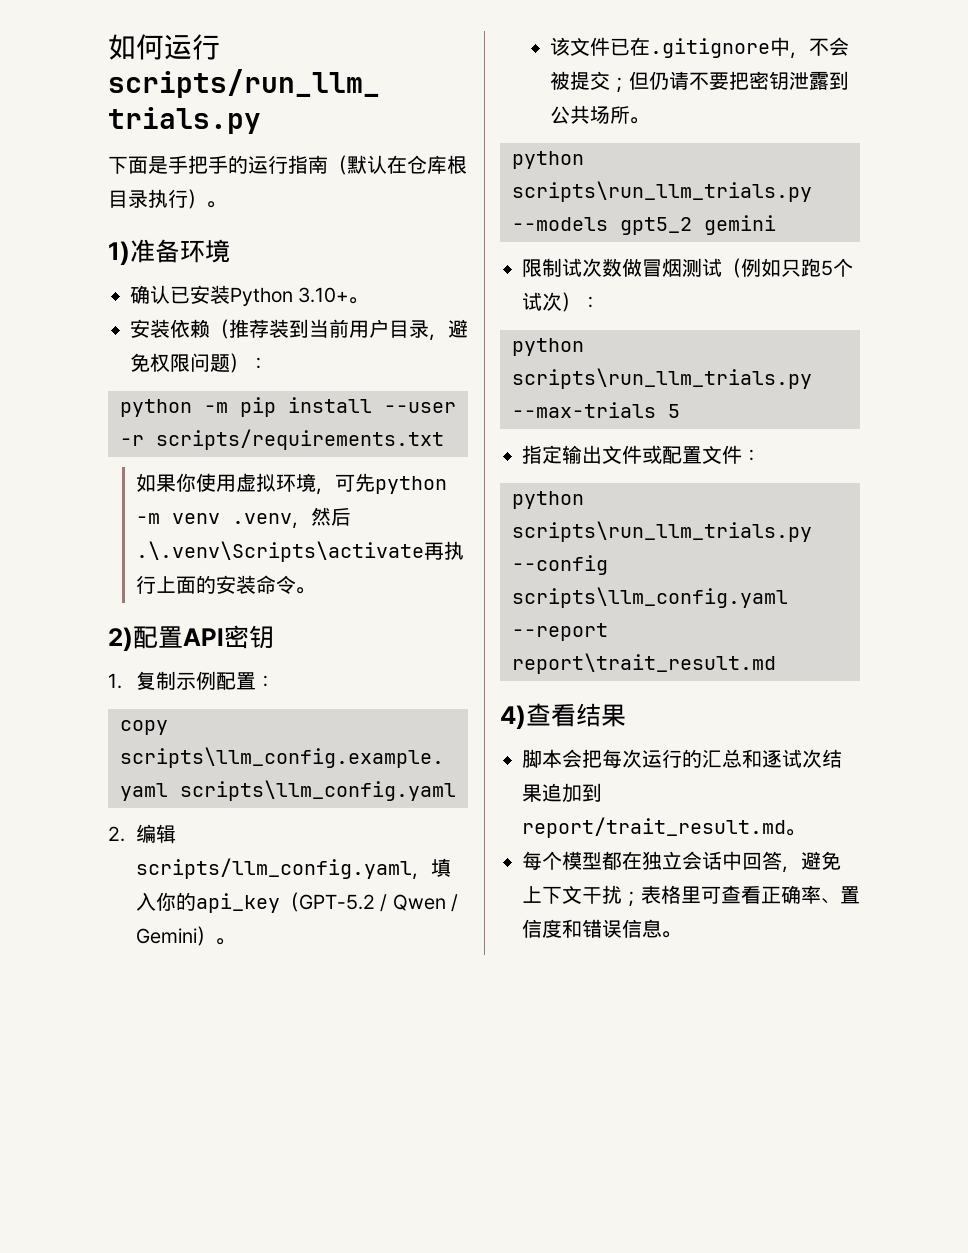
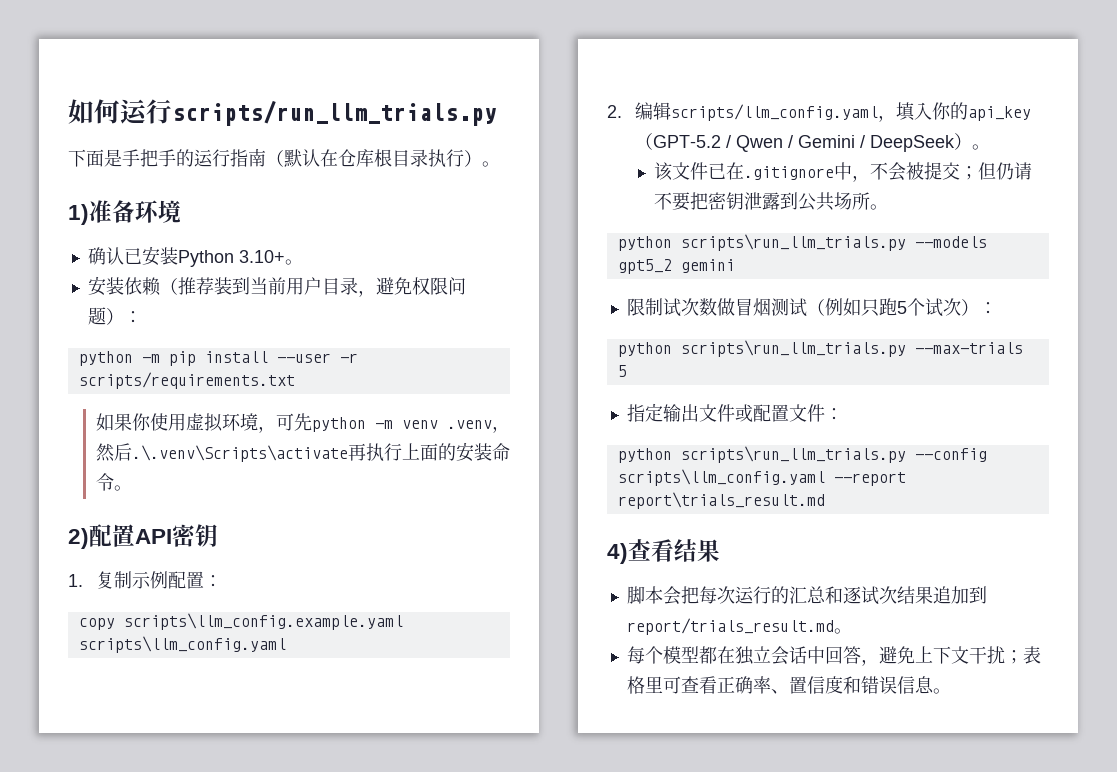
(197, 936) none -> [859,135,955,152] / DeepSeek
[512,653,776,674] report\trait_result.md -> [617,492,825,509] report\trials_result.md
[522,817,786,838] report/trait_result.md -> [626,618,834,635] report/trials_result.md

